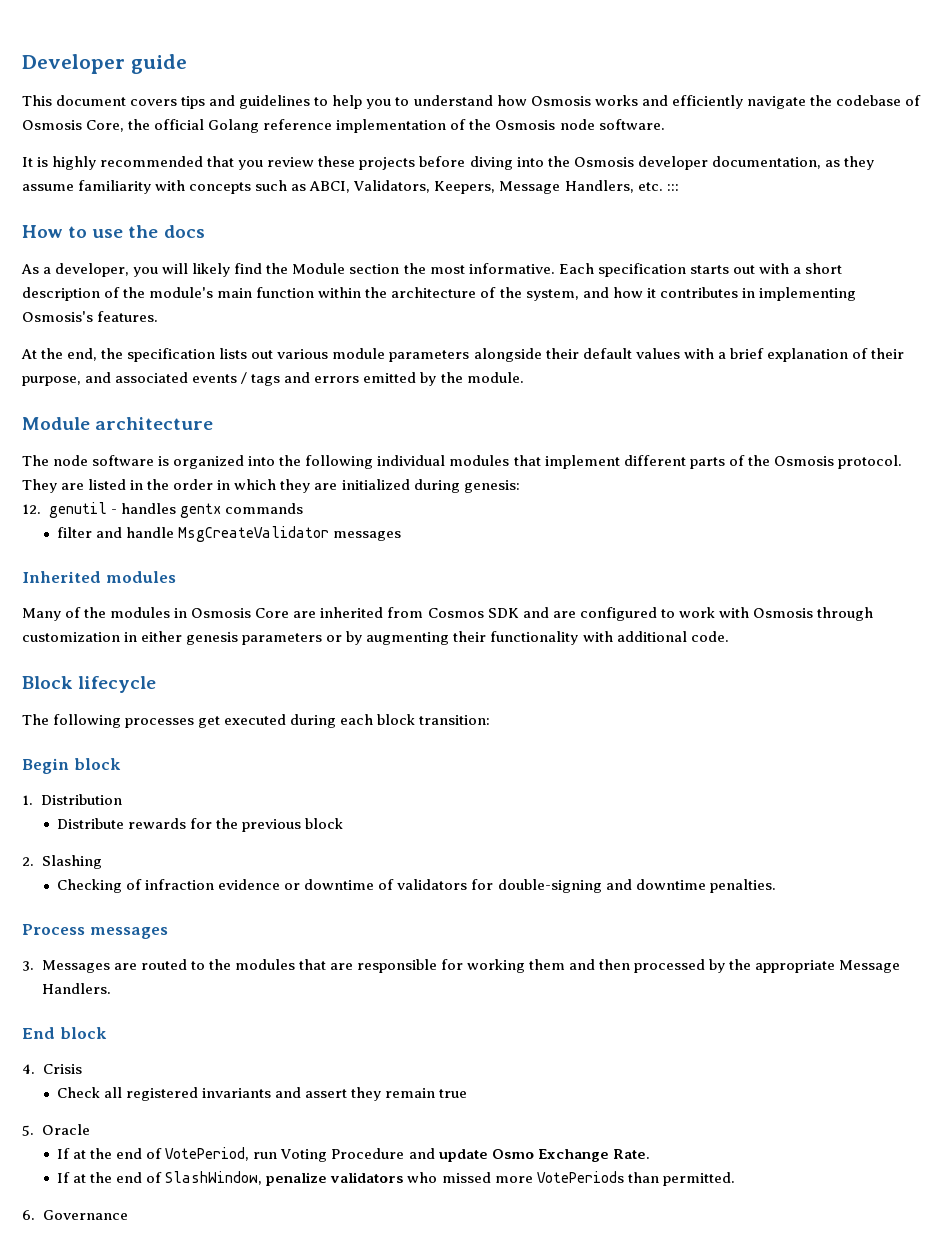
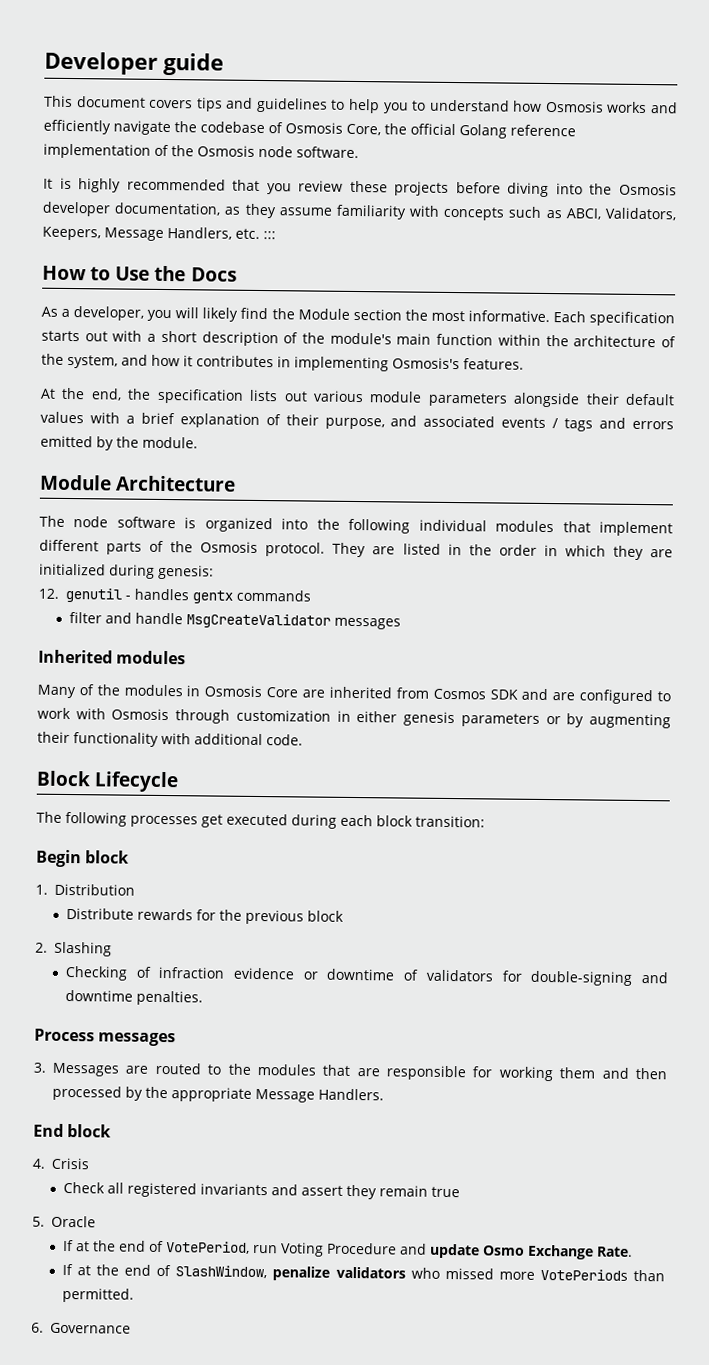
[92,225,205,238] use the docs -> [115,265,237,282] Use the Docs
[95,417,214,430] architecture -> [115,475,237,492] Architecture
[78,676,157,693] lifecycle -> [94,771,180,793] Lifecycle

